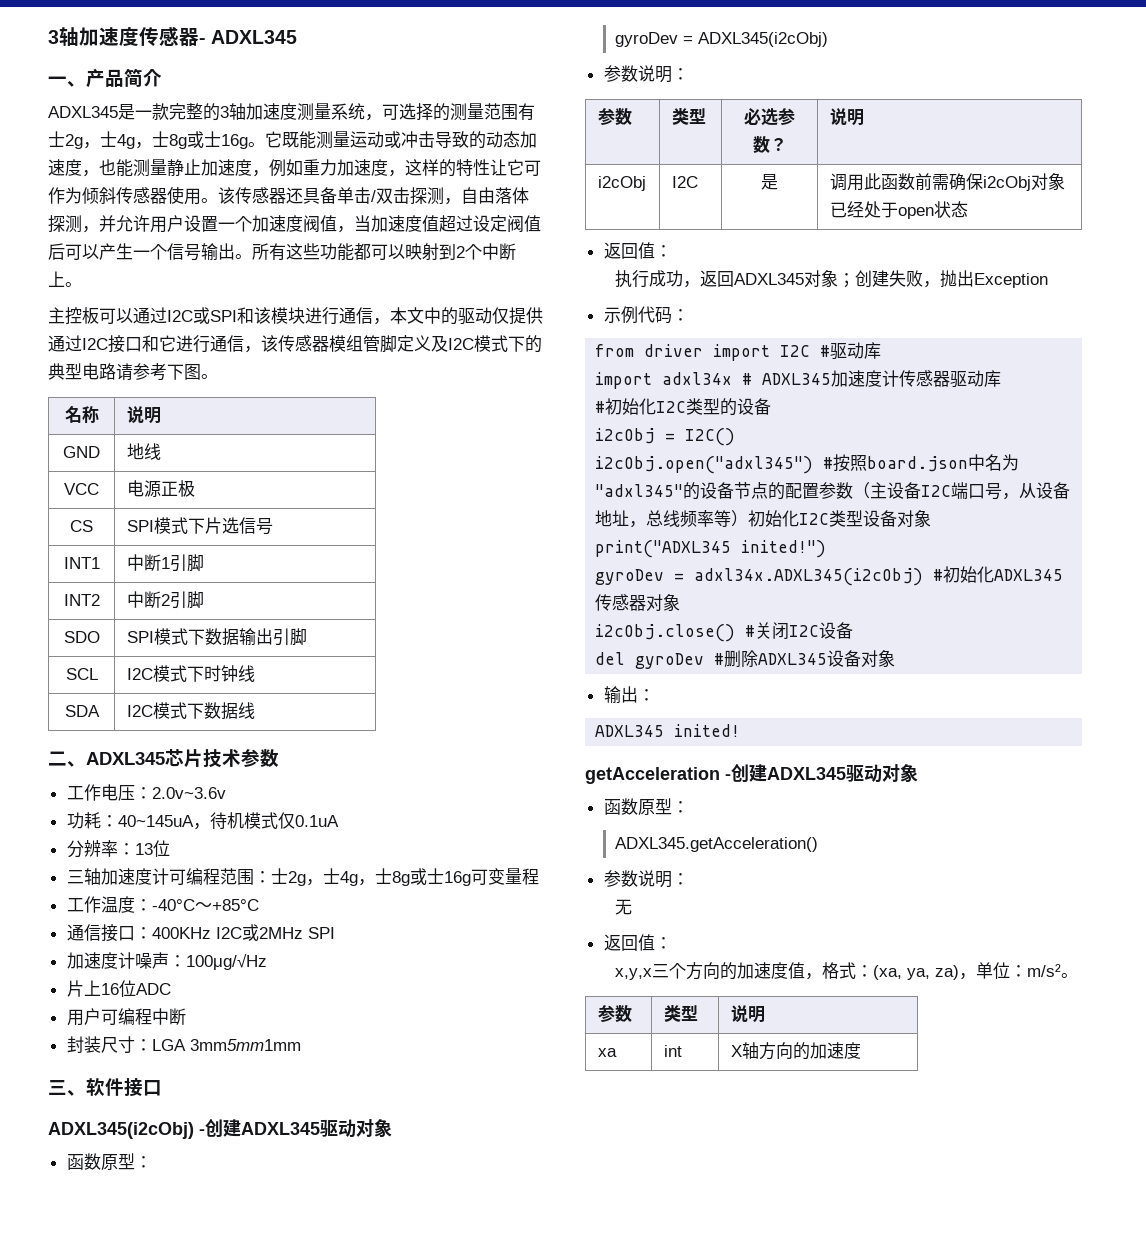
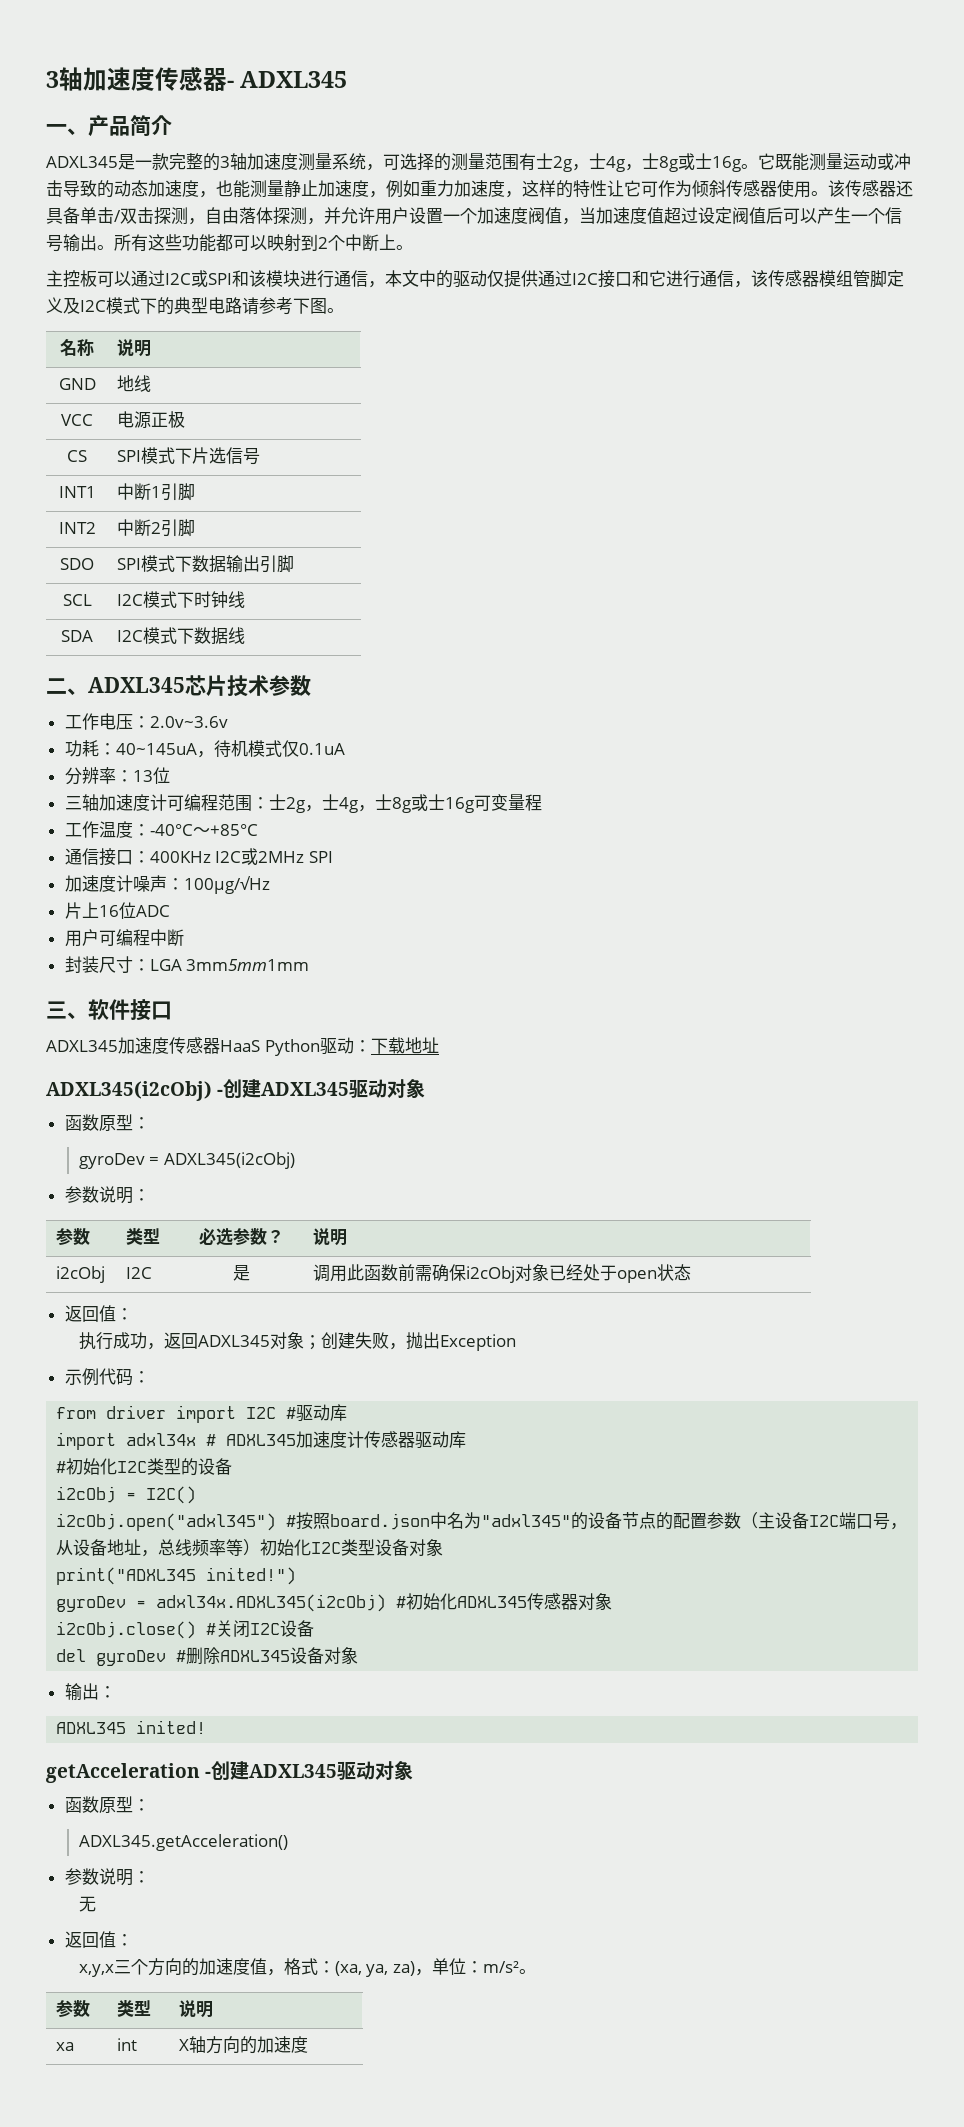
(162, 1088) none -> [46,1037,439,1056] // ADXL345加速度传感器HaaS Python驱动：下载地址

